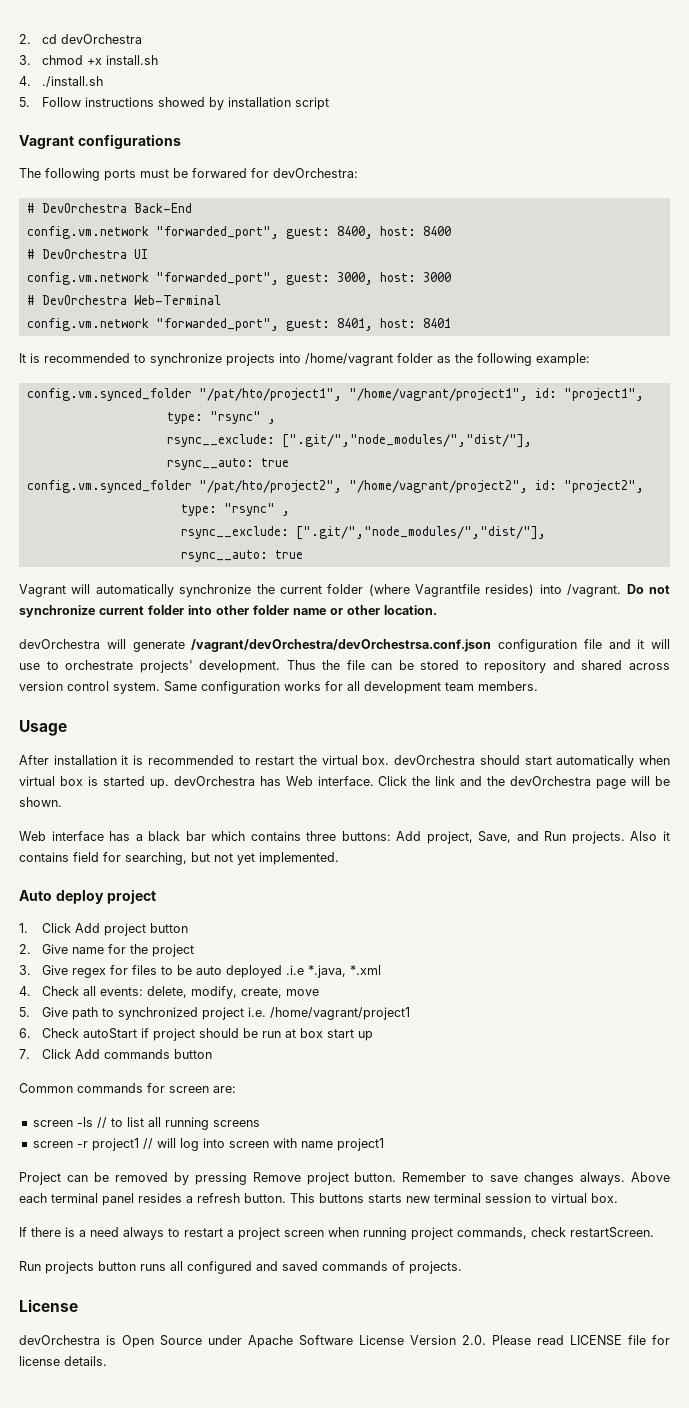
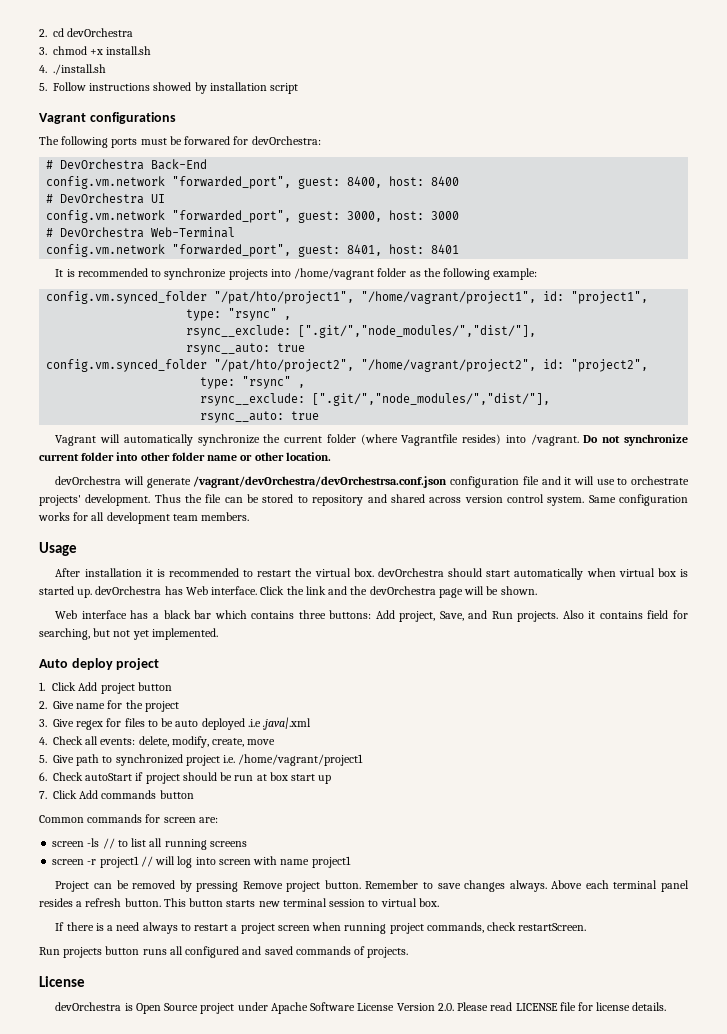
[307,965,381,978] *.java, *.xml -> [263,717,312,730] .java|.xml
[319,1193,364,1203] buttons -> [189,898,224,907] button
(202, 1340) none -> [200,1003,235,1014] project

